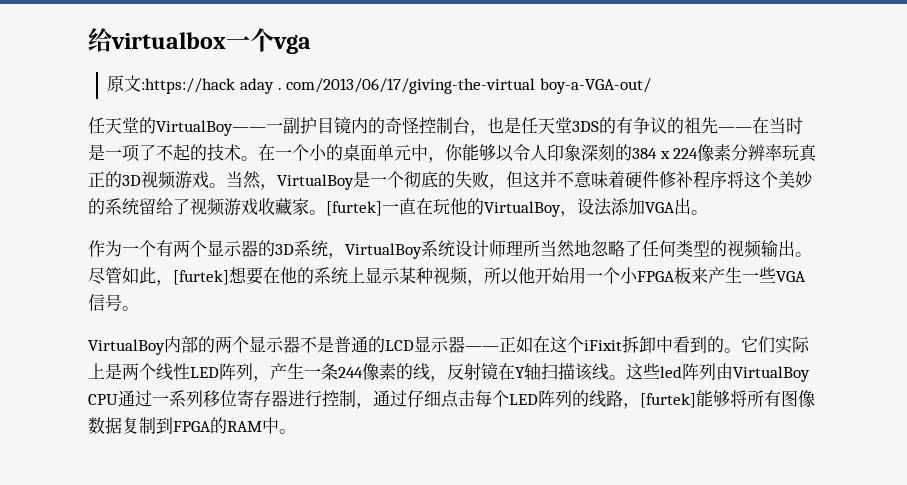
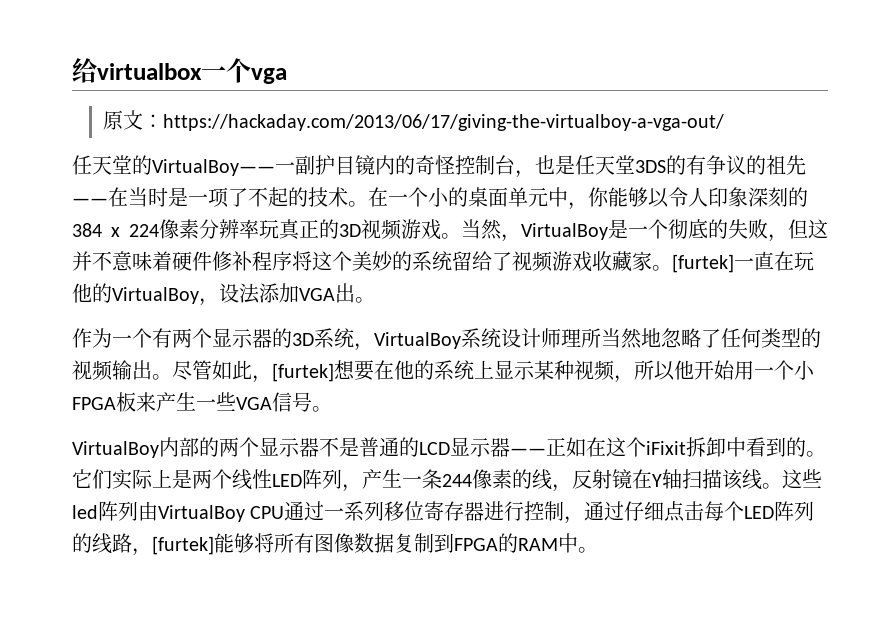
[141,78,651,94] :https://hack aday . com/2013/06/17/giving-the-virtual boy-a-VGA-out/ -> [143,114,725,131] ：https://hackaday.com/2013/06/17/giving-the-virtualboy-a-vga-out/

